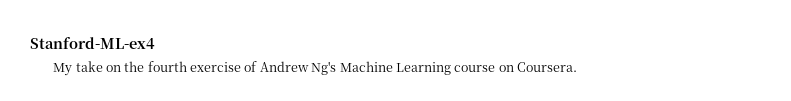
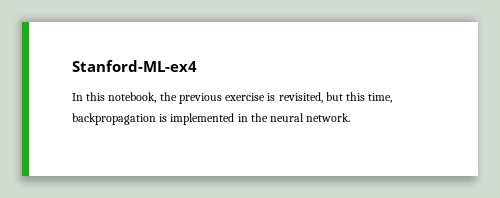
[53,61,578,76] My take on the fourth exercise of Andrew Ng's Machine Learning course on Coursera. -> [72,92,393,104] [72,113,351,125] In this notebook, the previous exercise is revisited, but this time, backpropagation is implemented in the neural network.

